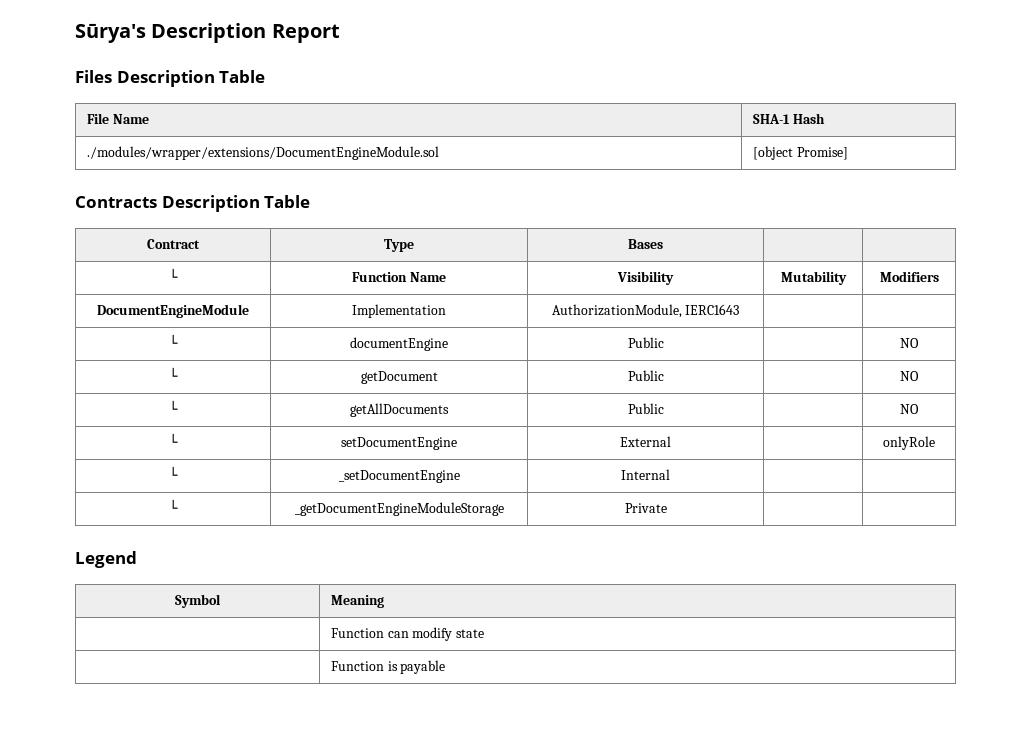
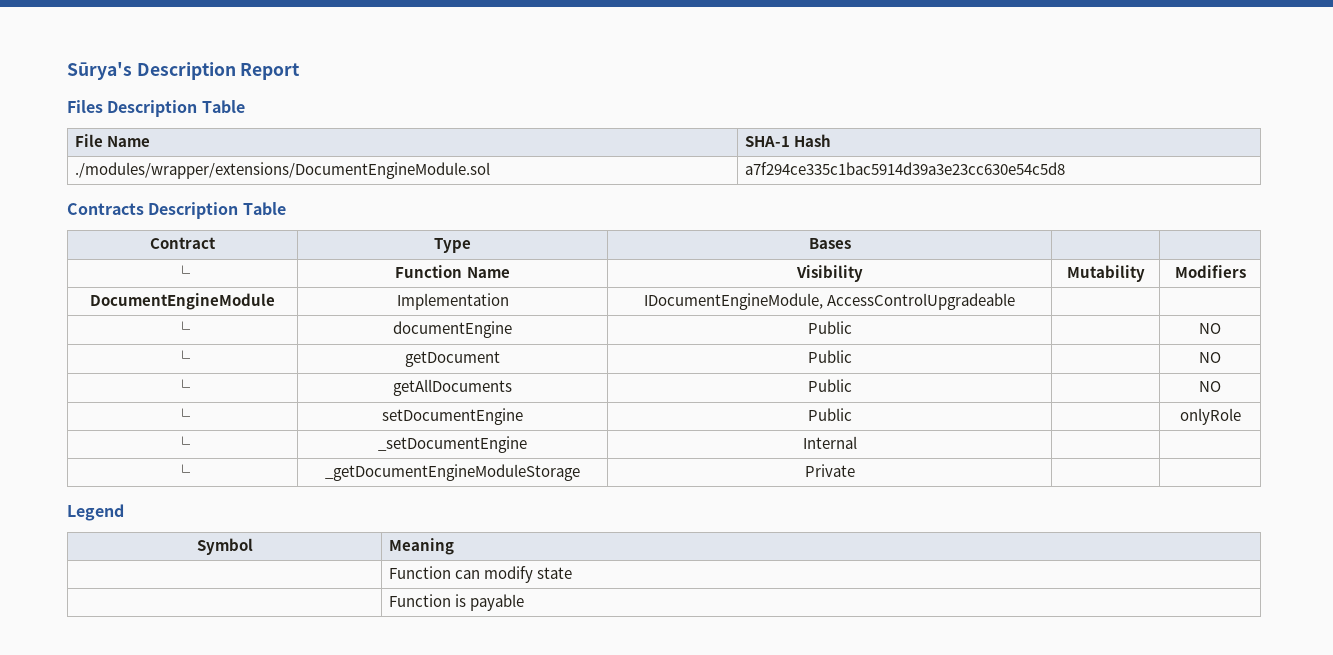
[752,146,848,160] [object Promise] -> [744,162,1065,175] a7f294ce335c1bac5914d39a3e23cc630e54c5d8
[551,304,740,318] AuthorizationModule, IERC1643 -> [643,293,1016,310] IDocumentEngineModule, AccessControlUpgradeable
[620,436,671,447] External -> [807,408,852,421] Public

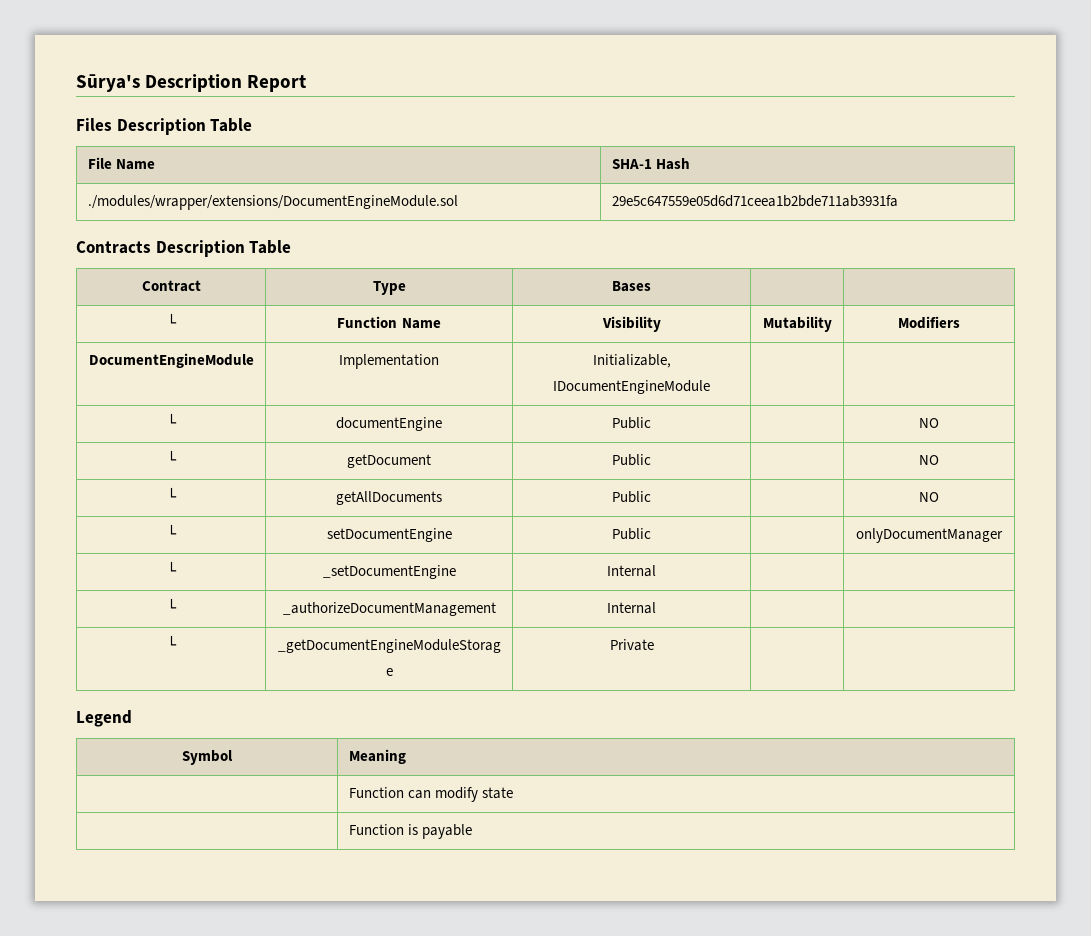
[744,162,1065,175] a7f294ce335c1bac5914d39a3e23cc630e54c5d8 -> [611,195,898,207] 29e5c647559e05d6d71ceea1b2bde711ab3931fa
[643,293,1016,310] IDocumentEngineModule, AccessControlUpgradeable -> [592,354,671,368] [553,380,710,394] Initializable, IDocumentEngineModule
[1179,408,1241,425] onlyRole -> [856,528,1003,543] onlyDocumentManager
(857, 442) none -> [166,598,177,613] [282,602,496,616] [607,602,656,614] // └ | _authorizeDocumentManagement | Internal | |

